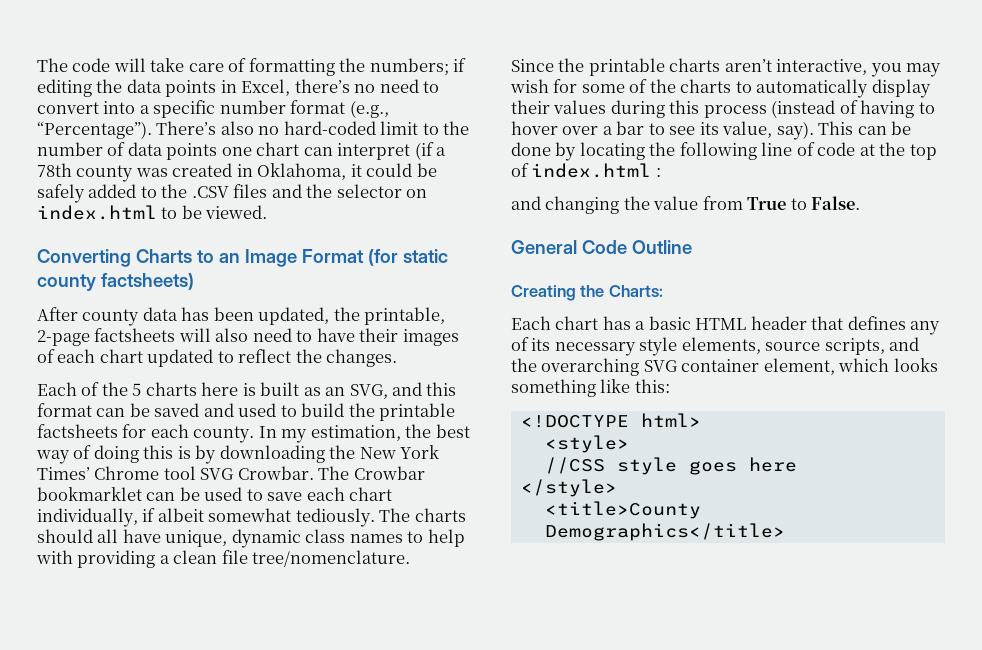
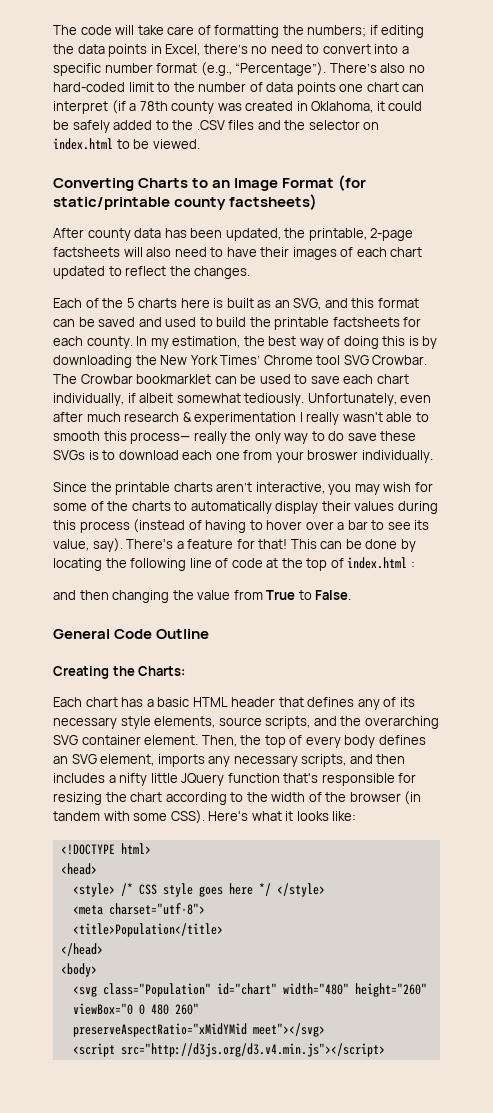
[402,249,448,263] static -> [53,197,170,210] static/printable
[379,508,466,522] [37,529,465,548] [36,550,411,568] The charts should all have unique, dynamic class names to help with providing a clean file tree/nomenclature. -> [307,393,432,406] [53,412,429,425] [53,431,417,444] [53,450,433,463] Unfortunately, even after much research & experimentation I really wasn't able to smooth this process— really the only way to do save these SVGs is to download each one from your broswer individually.
(814, 130) none -> [126,539,288,549] There's a feature for that!
(541, 203) none -> [79,590,109,600] then
[763,358,938,375] [511,379,670,397] element, which looks something like this: -> [144,735,426,748] [53,754,406,767] [53,773,417,786] [53,791,422,805] [53,810,357,824] element. Then, the top of every body defines an SVG element, imports any necessary scripts, and then includes a nifty little JQuery function that's responsible for resizing the chart according to the width of the browser (in tandem with some CSS). Here's what it looks like:
(701, 420) none -> [60,863,97,875] // <head>
[544,457,605,474] // //CSS -> [120,883,157,896] /* CSS
(797, 464) // -> [258,883,271,896] */
[544,501,701,519] [544,523,785,541] <title>County Demographics</title> -> [72,903,205,915] [72,923,223,937] [60,943,103,956] [60,963,97,977] [72,983,427,997] [72,1003,199,1015] [72,1023,325,1037] [72,1043,385,1057] <meta charset="utf-8"> // <title>Population</title> // </head> // <body> // <svg class="Population" id="chart" width="480" height="260" viewBox="0 0 480 260" // preserveAspectRatio="xMidYMid meet"></svg> // <script src="http://d3js.org/d3.v4.min.js"></script>

